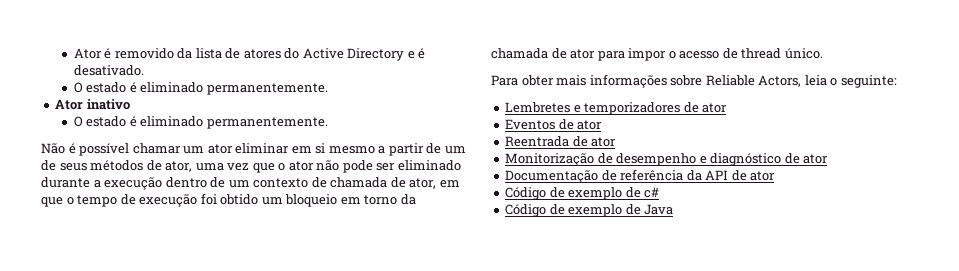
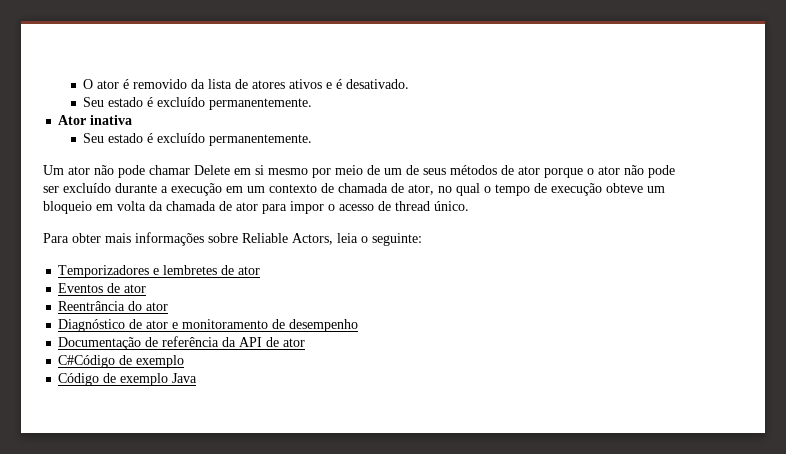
[73,48,102,59] Ator -> [83,79,120,89] O ator
[284,48,405,61] do Active Directory -> [289,79,323,89] ativos
[73,82,204,93] O estado é eliminado -> [83,97,206,107] Seu estado é excluído
[86,99,130,110] [73,116,328,129] [41,143,290,156] inativo // O estado é eliminado permanentemente. // Não é possível chamar um ator eliminar -> [90,115,133,125] [83,133,313,146] [43,165,230,178] inativa // Seu estado é excluído permanentemente. // Um ator não pode chamar Delete
[378,143,424,156] a partir -> [312,165,363,178] por meio
[165,161,275,173] ator, uma vez que -> [518,166,583,178] ator porque
[397,160,461,171] eliminado -> [63,183,111,193] excluído
[165,177,226,188] dentro de -> [226,186,243,193] em
[439,180,460,188] [41,197,63,207] em que -> [438,183,480,196] no qual
[200,193,259,205] foi obtido -> [606,183,643,193] obteve
[364,195,398,205] torno -> [117,201,146,211] volta
[505,102,681,115] Lembretes e temporizadores -> [58,265,218,278] Temporizadores e lembretes
[505,136,617,147] [505,153,595,166] Reentrada de ator // Monitorização -> [58,301,169,311] [58,319,269,332] Reentrância do ator // Diagnóstico de ator e monitoramento
[699,153,829,166] e diagnóstico de ator -> (359, 325) none
[505,187,660,200] [505,204,641,217] Código de exemplo de c# // Código de exemplo de -> [58,355,185,368] [58,373,169,386] C#Código de exemplo // Código de exemplo

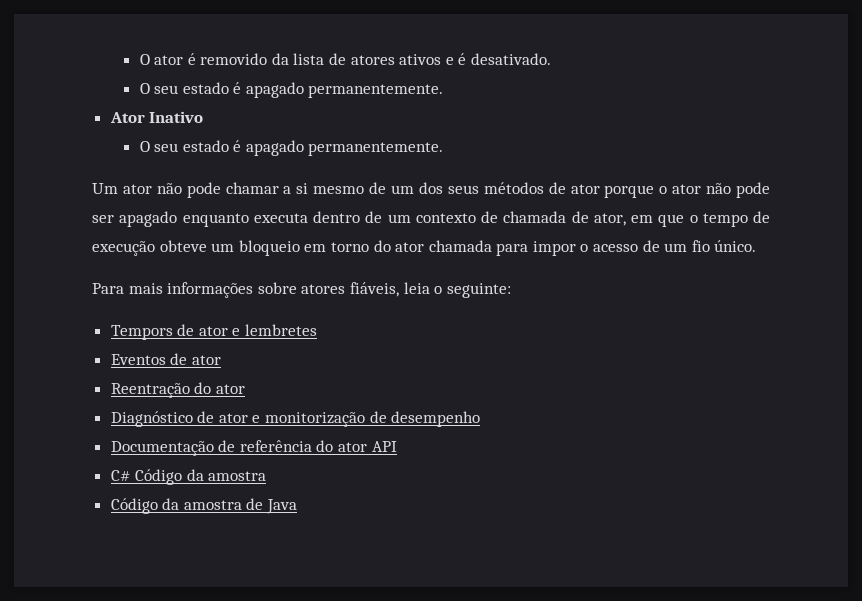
[83,97,206,107] Seu estado é excluído -> [139,82,304,98] O seu estado é apagado
[90,115,133,125] [83,133,206,143] inativa // Seu estado é excluído -> [149,111,204,123] [139,140,304,156] Inativo // O seu estado é apagado
[194,165,419,178] Delete em si mesmo por meio de um de -> [283,182,443,194] a si mesmo de um dos
[63,183,243,196] excluído durante a execução em -> [119,211,383,227] apagado enquanto executa dentro de
[438,183,480,196] no qual -> [631,214,685,227] em que
[117,201,258,211] volta da chamada de ator -> [330,240,492,252] torno do ator chamada
[395,201,430,211] thread -> [664,240,710,252] um fio
[72,233,101,243] obter -> (124, 288) none
[242,233,333,245] Reliable Actors, -> [301,282,399,297] atores fiáveis,
[58,265,150,278] Temporizadores -> [110,324,228,340] Tempors de ator
[221,265,261,275] de ator -> (318, 330) none
[58,301,126,311] Reentrância -> [110,383,190,398] Reentração
[182,319,269,329] monitoramento -> [265,412,366,427] monitorização
[222,337,306,347] [58,355,185,368] [58,373,169,386] da API de ator // C#Código de exemplo // Código de exemplo -> [316,440,397,452] [110,469,267,485] [110,498,264,514] do ator API // C# Código da amostra // Código da amostra de

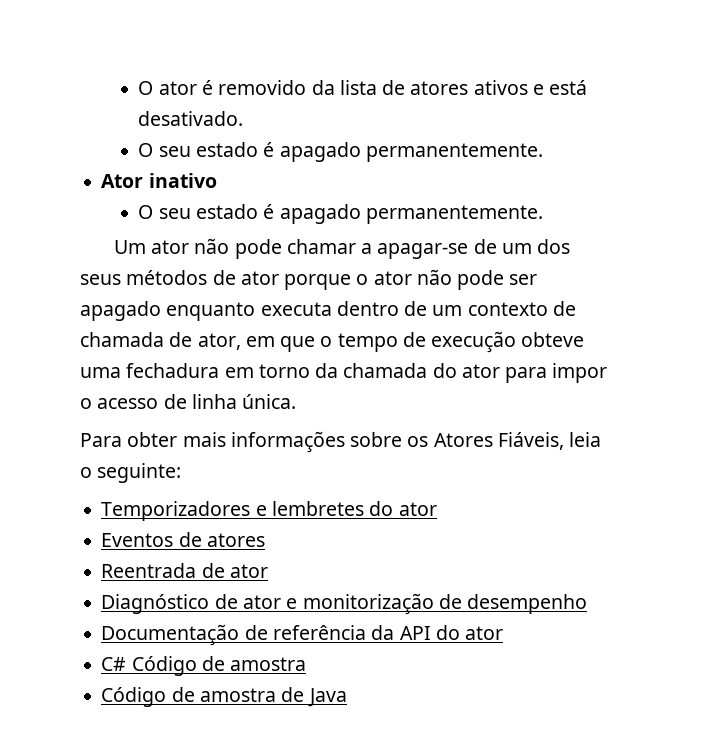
[458,53,467,65] é -> [549,80,588,95] está
[149,111,204,123] Inativo -> [148,173,217,188] inativo
[296,183,365,194] si mesmo -> [377,243,469,259] apagar-se
[211,240,492,256] um bloqueio em torno do ator chamada -> [80,363,500,378] uma fechadura em torno da chamada do ator
[664,240,757,252] um fio único. -> [191,394,297,409] linha única.
(124, 288) none -> [127,432,178,447] obter
[301,282,399,297] atores fiáveis, -> [407,432,564,450] os Atores Fiáveis,
[110,324,228,340] Tempors de ator -> [101,501,251,521] Temporizadores
(318, 330) none -> [369,501,437,516] do ator
[191,355,221,365] [110,382,212,398] ator // Reentração do -> [206,533,265,547] [101,563,225,578] atores // Reentrada de
[316,440,397,452] do ator API -> [371,625,504,640] da API do ator
[186,469,204,481] da -> [201,656,225,671] de
[162,498,180,510] da -> [171,687,195,702] de

